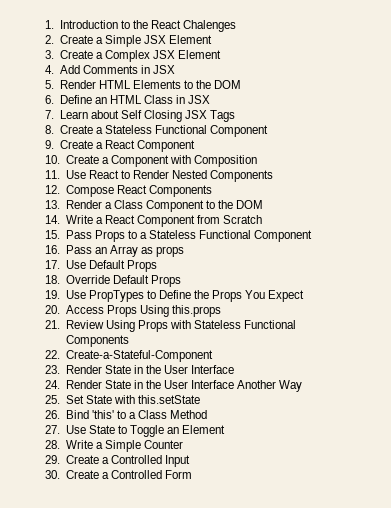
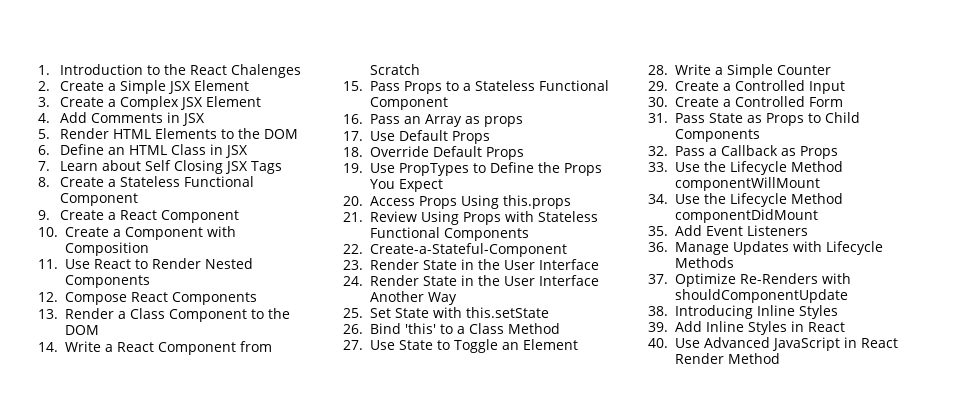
(193, 474) none -> [648,112,860,126] [674,129,760,142] [648,145,838,159] [648,161,843,175] [674,177,820,191] [648,193,843,207] [674,209,818,223] [648,225,808,236] [648,241,883,255] [674,257,734,268] [648,273,851,287] [674,289,848,303] [648,305,838,319] [648,321,845,335] [648,337,898,351] [674,353,780,364] // 31. Pass State as Props to Child Components // 32. Pass a Callback as Props // 33. Use the Lifecycle Method componentWillMount // 34. Use the Lifecycle Method componentDidMount // 35. Add Event Listeners // 36. Manage Updates with Lifecycle Methods // 37. Optimize Re-Renders with shouldComponentUpdate // 38. Introducing Inline Styles // 39. Add Inline Styles in React // 40. Use Advanced JavaScript in React Render Method

